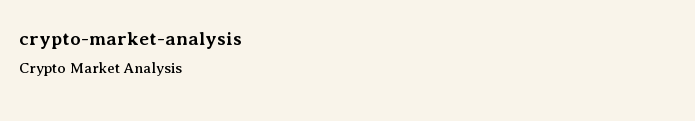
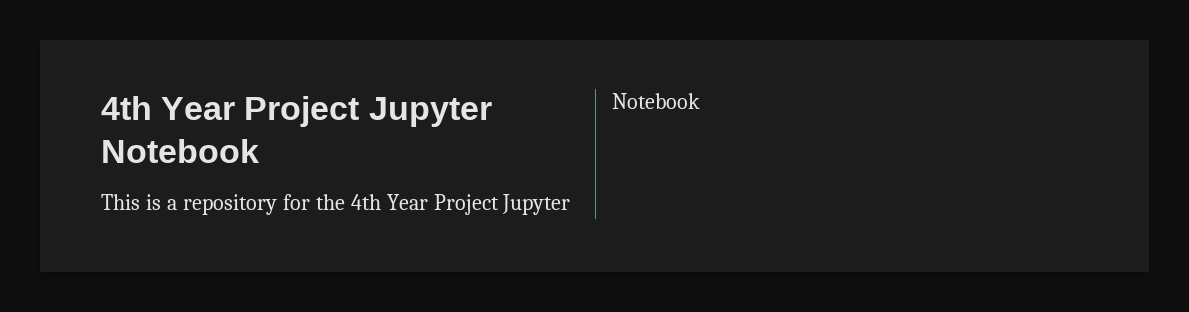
[19,32,242,49] [19,62,183,76] crypto-market-analysis // Crypto Market Analysis -> [101,96,492,127] [101,139,259,163] [101,194,571,215] [612,93,700,109] 4th Year Project Jupyter Notebook // This is a repository for the 4th Year Project Jupyter Notebook

